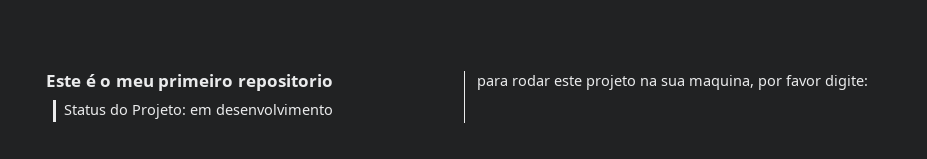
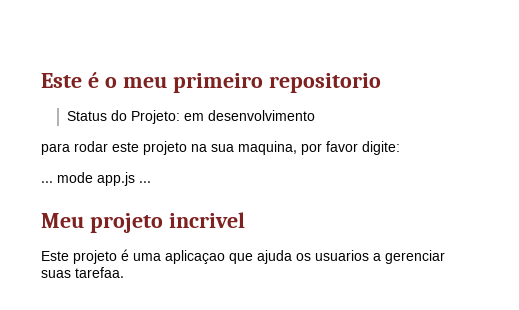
(868, 82) none -> [41,172,151,186] [41,212,245,233] [41,249,445,264] [41,267,124,278] // ... mode app.js ... // Meu projeto incrivel // Este projeto é uma aplicaçao que ajuda os usuarios a gerenciar suas tarefaa.

